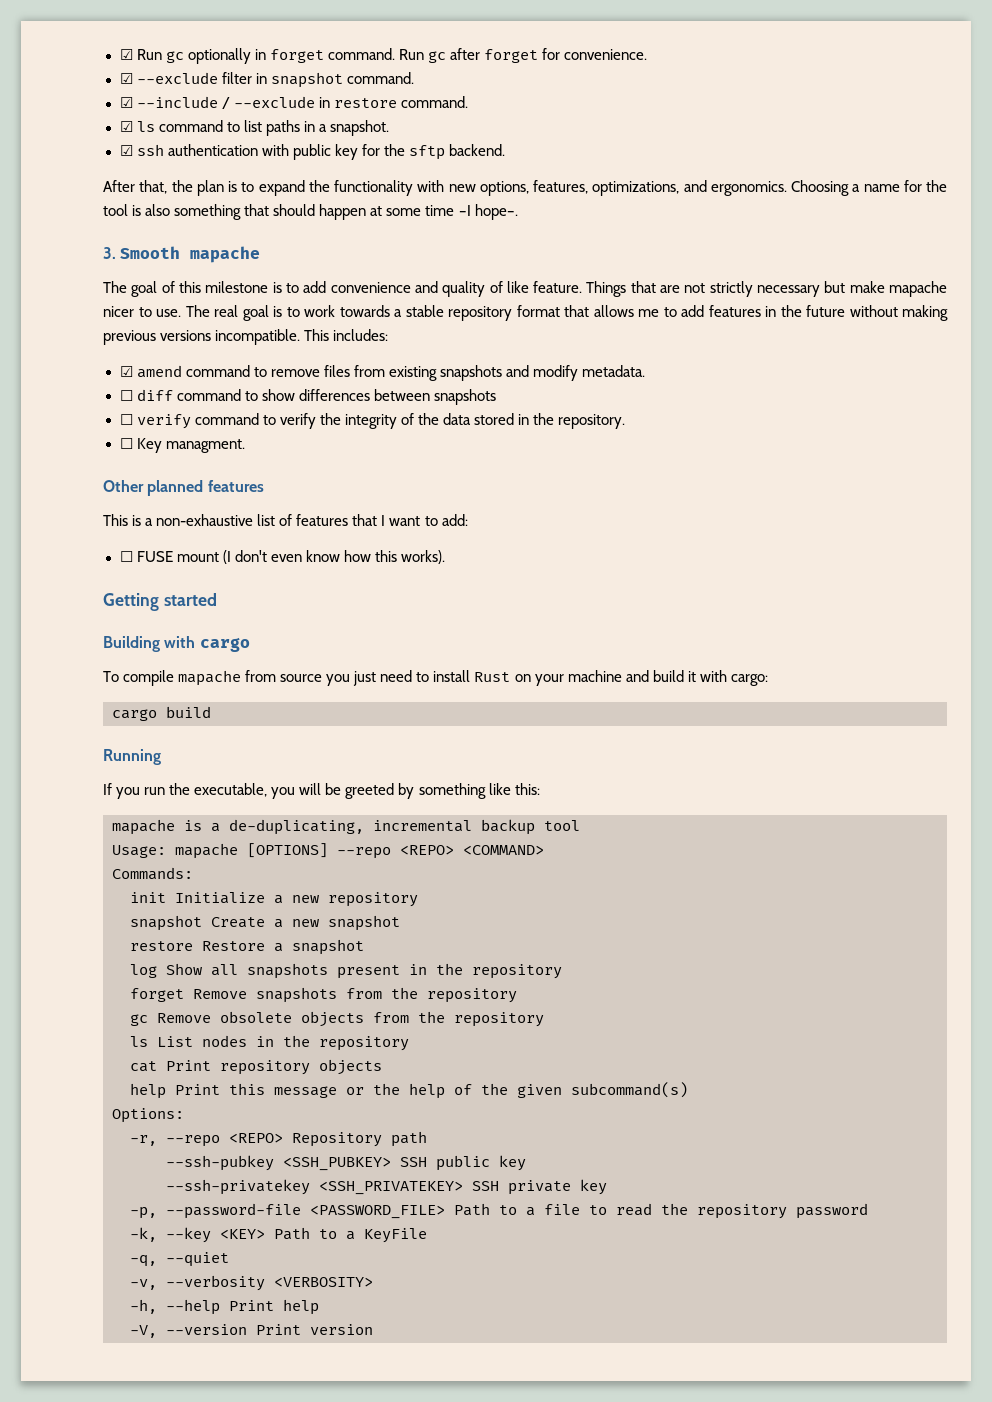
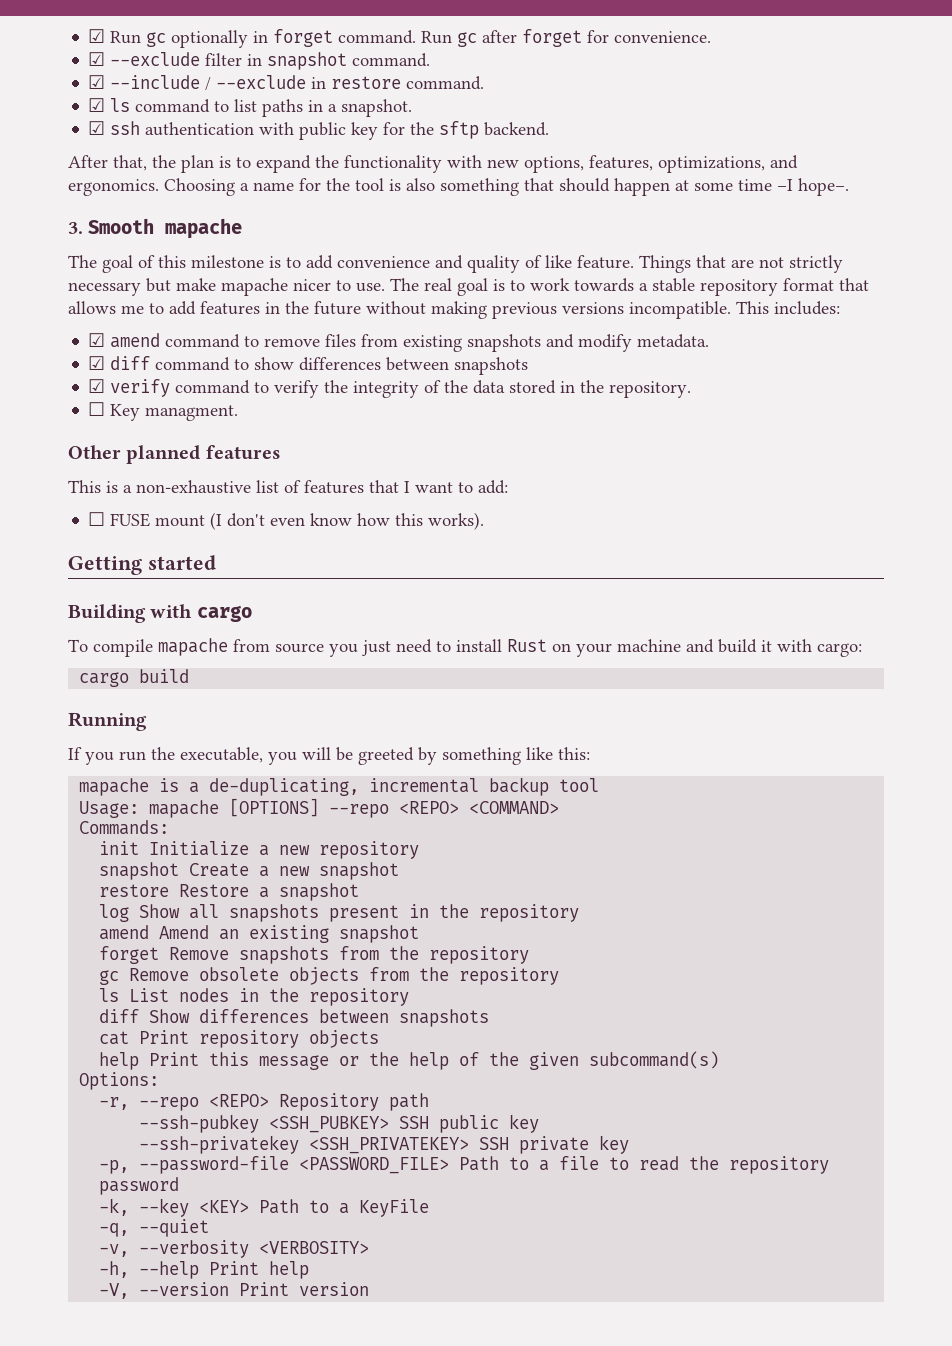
[119,390,133,401] ☐ -> [88,356,106,370] ☑
[119,414,133,425] ☐ -> [88,379,106,393] ☑
(562, 971) none -> [99,925,420,943] // amend Amend an existing snapshot
(409, 1043) none -> [99,1009,490,1027] // diff Show differences between snapshots

